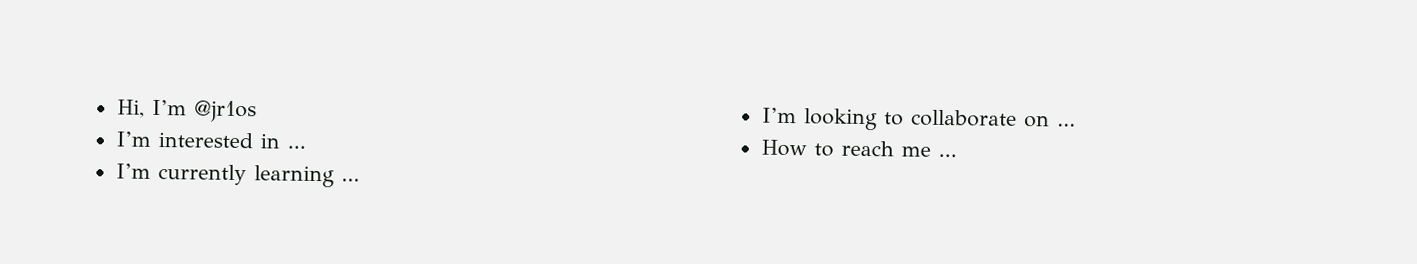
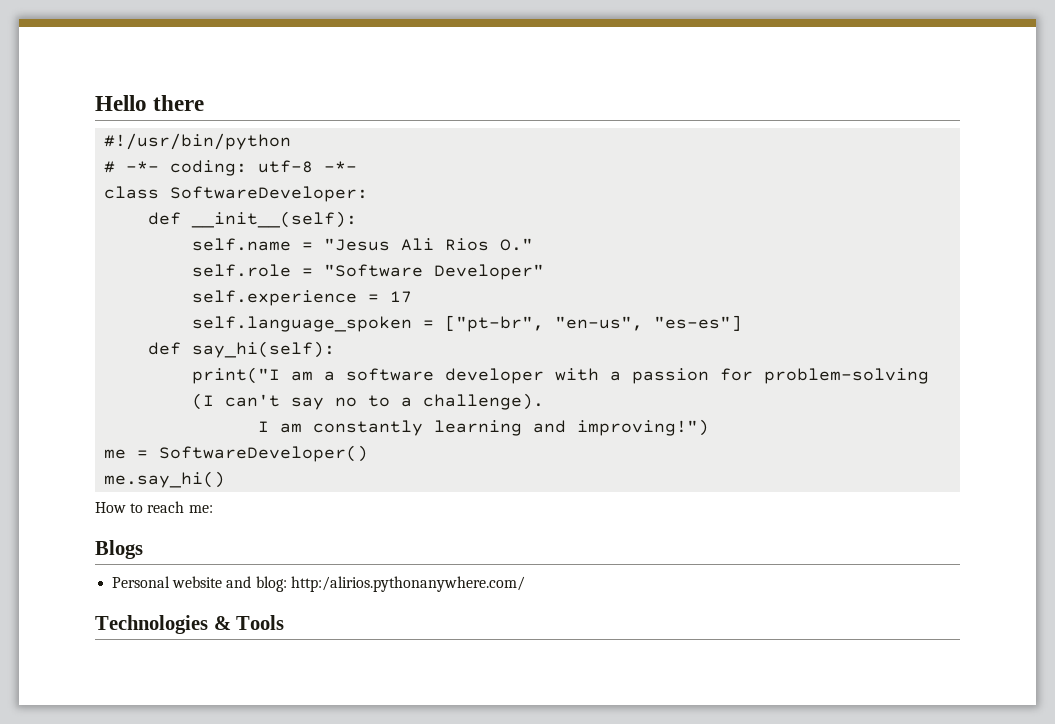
[116,99,257,123] [115,131,306,149] [115,163,360,188] [761,107,1076,131] [760,139,957,158] Hi, I’m @jr1os // I’m interested in ... // I’m currently learning ... // I’m looking to collaborate on ... // How to reach me ... -> [95,95,205,111] [104,133,292,150] [104,160,358,176] [104,186,369,202] [148,211,358,228] [192,238,534,251] [192,264,545,280] [192,290,413,306] [192,315,743,332] [148,341,336,358] [192,367,930,384] [192,393,545,410] [258,419,710,436] [104,445,369,462] [104,471,226,488] [95,501,213,513] [95,540,143,559] [112,576,525,592] [95,615,285,634] Hello there // #!/usr/bin/python // # -*- coding: utf-8 -*- // class SoftwareDeveloper: // def __init__(self): // self.name = "Jesus Ali Rios O." // self.role = "Software Developer" // self.experience = 17 // self.language_spoken = ["pt-br", "en-us", "es-es"] // def say_hi(self): // print("I am a software developer with a passion for problem-solving (I can't say no to a challenge). // I am constantly learning and improving!") // me = SoftwareDeveloper() // me.say_hi() // How to reach me: // Blogs // Personal website and blog: http:/alirios.pythonanywhere.com/ // Technologies & Tools

